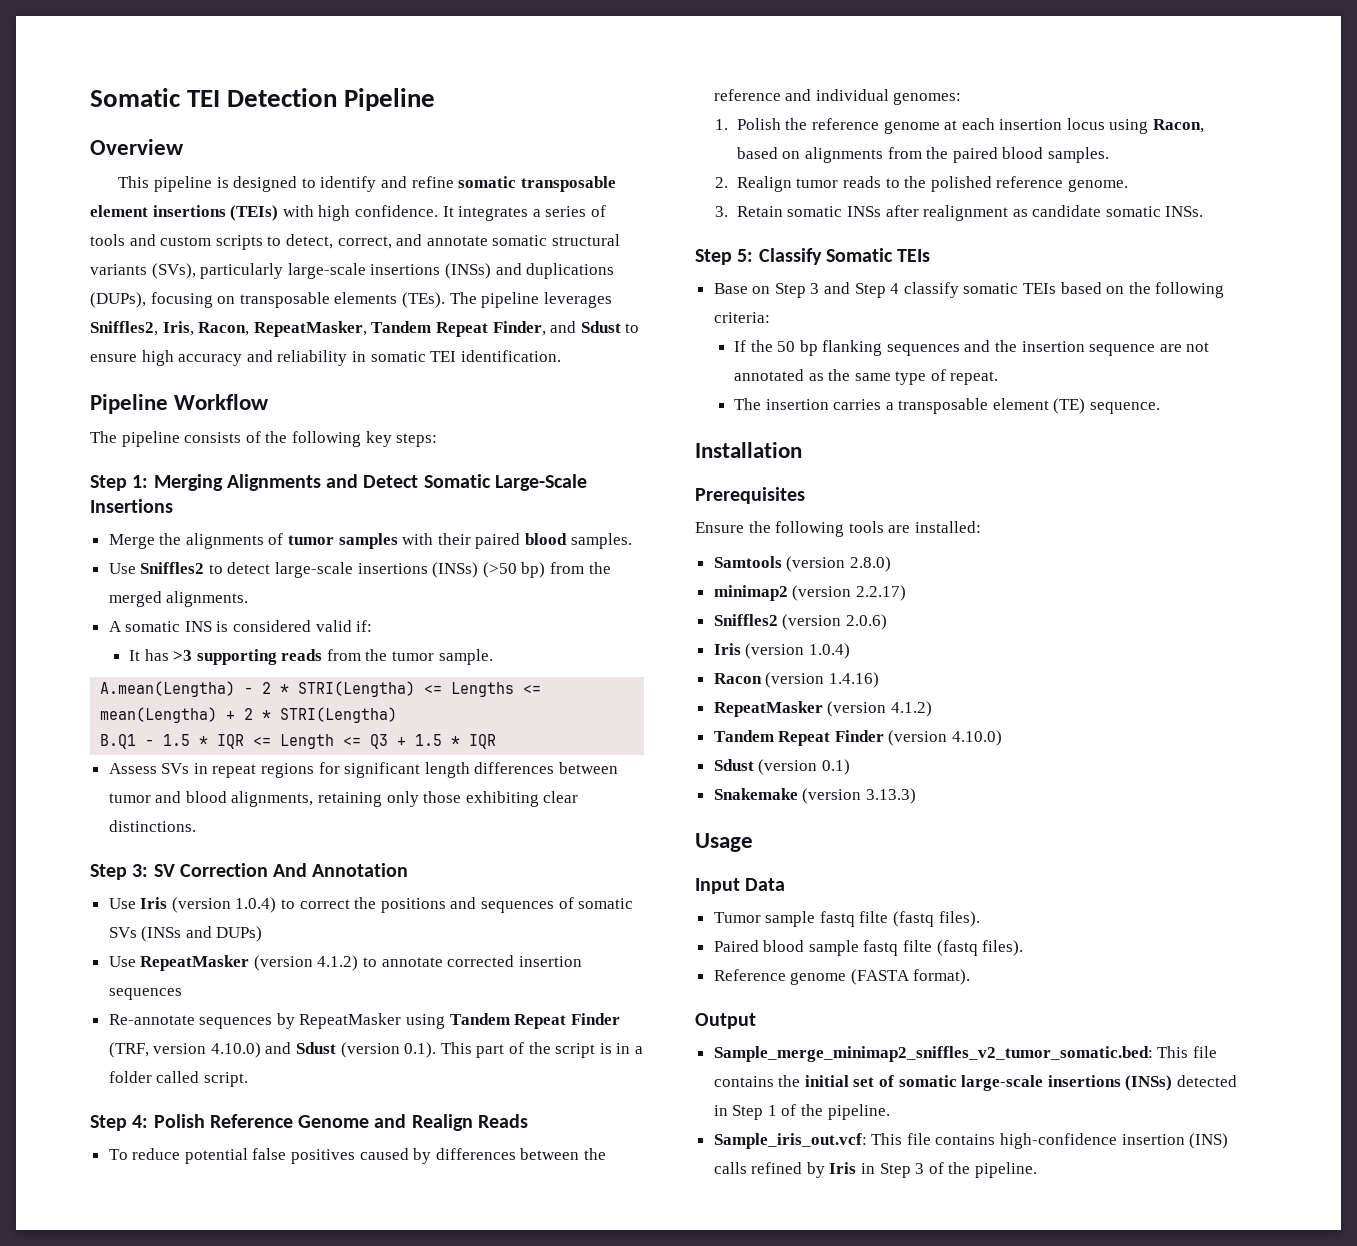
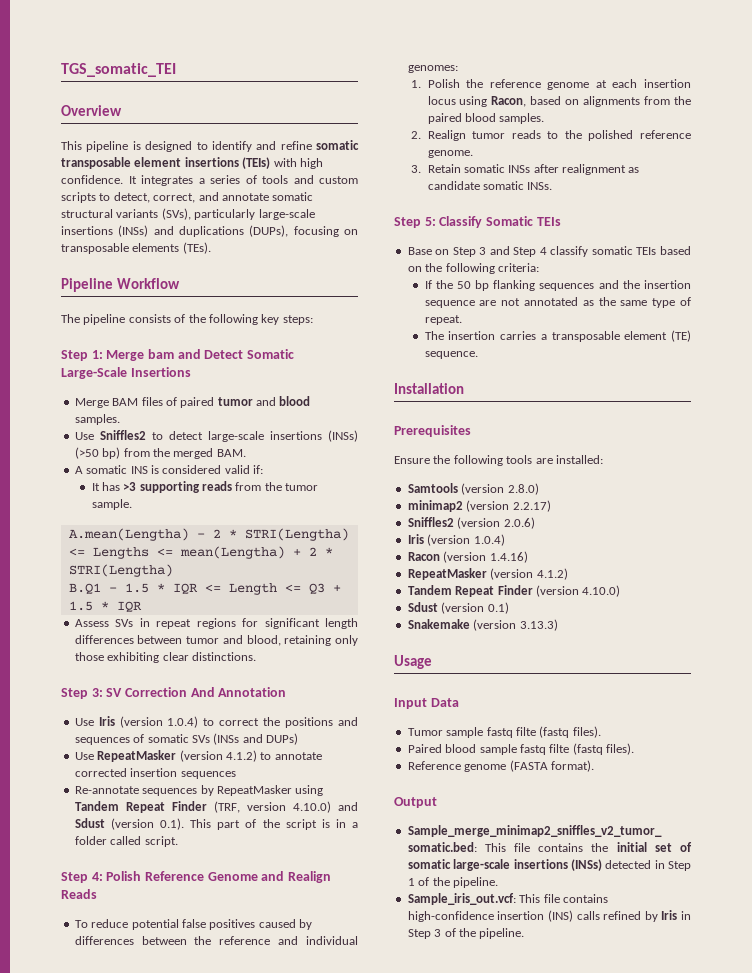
[90,88,436,111] Somatic TEI Detection Pipeline -> [61,63,176,77] TGS_somatic_TEI
[449,292,612,308] [90,321,640,337] [90,350,561,366] The pipeline leverages Sniffles2, Iris, Racon, RepeatMasker, Tandem Repeat Finder, and Sdust to ensure high accuracy and reliability in somatic TEI identification. -> (211, 248) none
[153,474,321,491] Merging Alignments -> [106,349,174,361] Merge bam
[159,533,521,549] the alignments of tumor samples with their paired -> [112,397,276,408] BAM files of paired tumor and
[166,591,249,607] alignments. -> [216,449,246,457] BAM.
[185,791,314,807] blood alignments, -> [246,635,281,646] blood,

